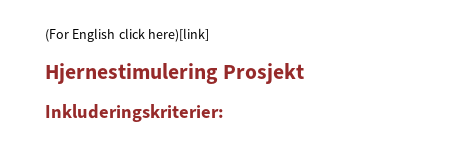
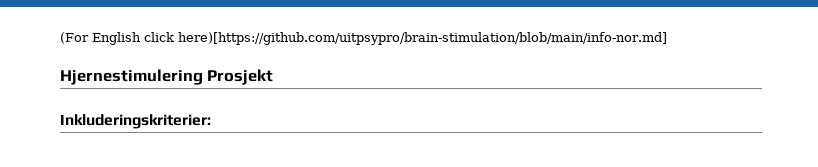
[148,28,210,42] here)[link] -> [178,32,667,45] here)[https://github.com/uitpsypro/brain-stimulation/blob/main/info-nor.md]

